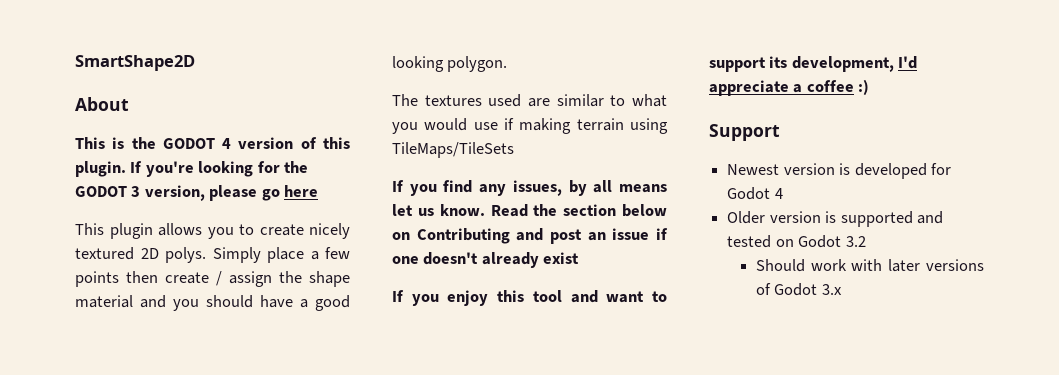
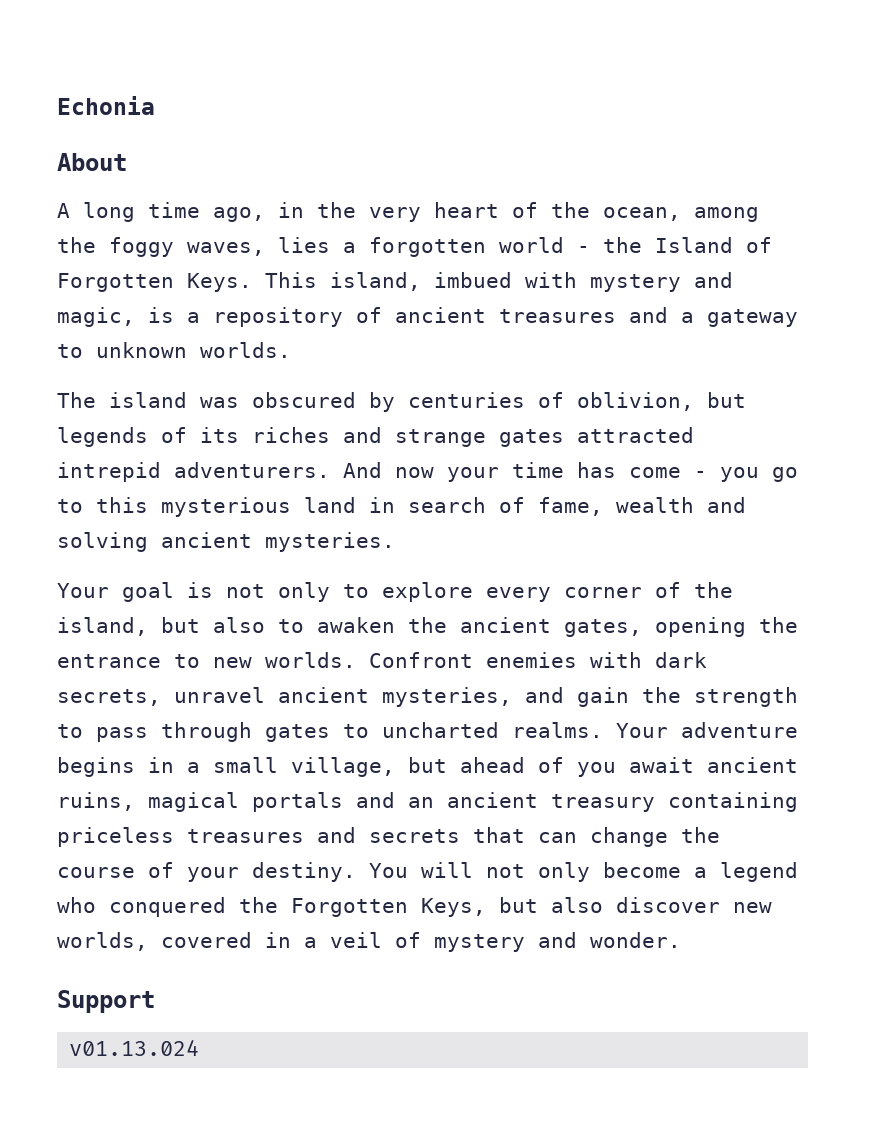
[75,55,195,71] SmartShape2D -> [57,96,155,115] Echonia
[75,137,350,149] [75,161,309,177] [75,185,319,201] [75,223,350,239] [75,247,350,263] [75,271,350,287] [75,295,350,311] [392,56,508,72] [392,94,667,107] [392,118,668,134] [392,142,514,158] [392,180,667,196] [392,204,667,217] [392,228,668,244] [392,252,580,268] [392,290,667,306] [709,56,918,72] [709,79,870,96] [709,124,780,141] [727,163,951,179] [727,187,783,200] [727,211,943,227] [727,235,866,248] [755,259,984,272] [755,283,842,296] This is the GODOT 4 version of this plugin. If you're looking for the GODOT 3 version, please go here // This plugin allows you to create nicely textured 2D polys. Simply place a few points then create / assign the shape material and you should have a good looking polygon. // The textures used are similar to what you would use if making terrain using TileMaps/TileSets // If you find any issues, by all means let us know. Read the section below on Contributing and post an issue if one doesn't already exist // If you enjoy this tool and want to support its development, I'd appreciate a coffee :) // Support // Newest version is developed for Godot 4 // Older version is supported and tested on Godot 3.2 // Should work with later versions of Godot 3.x -> [57,202,759,222] [57,237,772,257] [57,272,733,292] [57,307,798,327] [57,342,291,358] [57,392,746,412] [57,427,694,447] [57,462,798,482] [57,497,746,517] [57,532,395,552] [57,582,733,602] [57,617,798,637] [57,652,707,668] [57,687,798,707] [57,722,798,742] [57,757,798,777] [57,792,798,812] [57,827,720,847] [57,862,798,882] [57,897,772,917] [57,932,681,952] [57,990,155,1013] [69,1040,200,1056] A long time ago, in the very heart of the ocean, among the foggy waves, lies a forgotten world - the Island of Forgotten Keys. This island, imbued with mystery and magic, is a repository of ancient treasures and a gateway to unknown worlds. // The island was obscured by centuries of oblivion, but legends of its riches and strange gates attracted intrepid adventurers. And now your time has come - you go to this mysterious land in search of fame, wealth and solving ancient mysteries. // Your goal is not only to explore every corner of the island, but also to awaken the ancient gates, opening the entrance to new worlds. Confront enemies with dark secrets, unravel ancient mysteries, and gain the strength to pass through gates to uncharted realms. Your adventure begins in a small village, but ahead of you await ancient ruins, magical portals and an ancient treasury containing priceless treasures and secrets that can change the course of your destiny. You will not only become a legend who conquered the Forgotten Keys, but also discover new worlds, covered in a veil of mystery and wonder. // Support // v01.13.024

